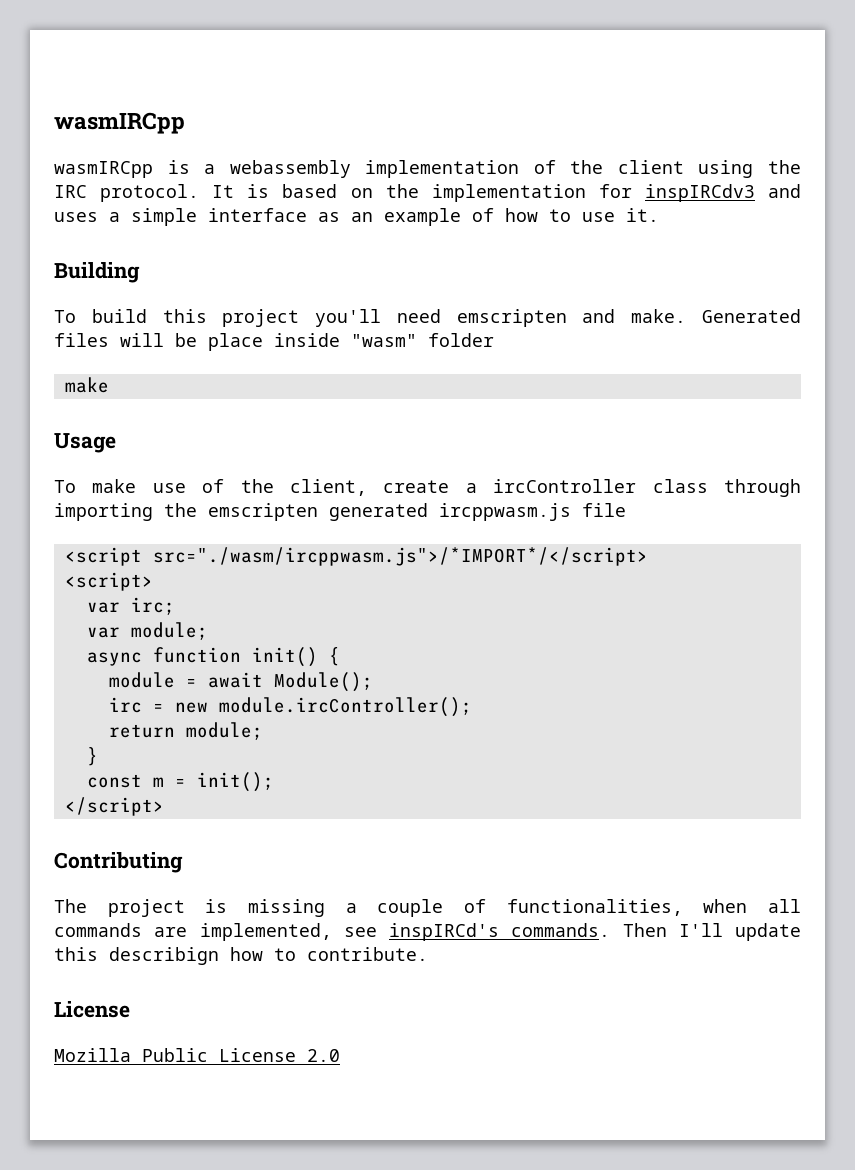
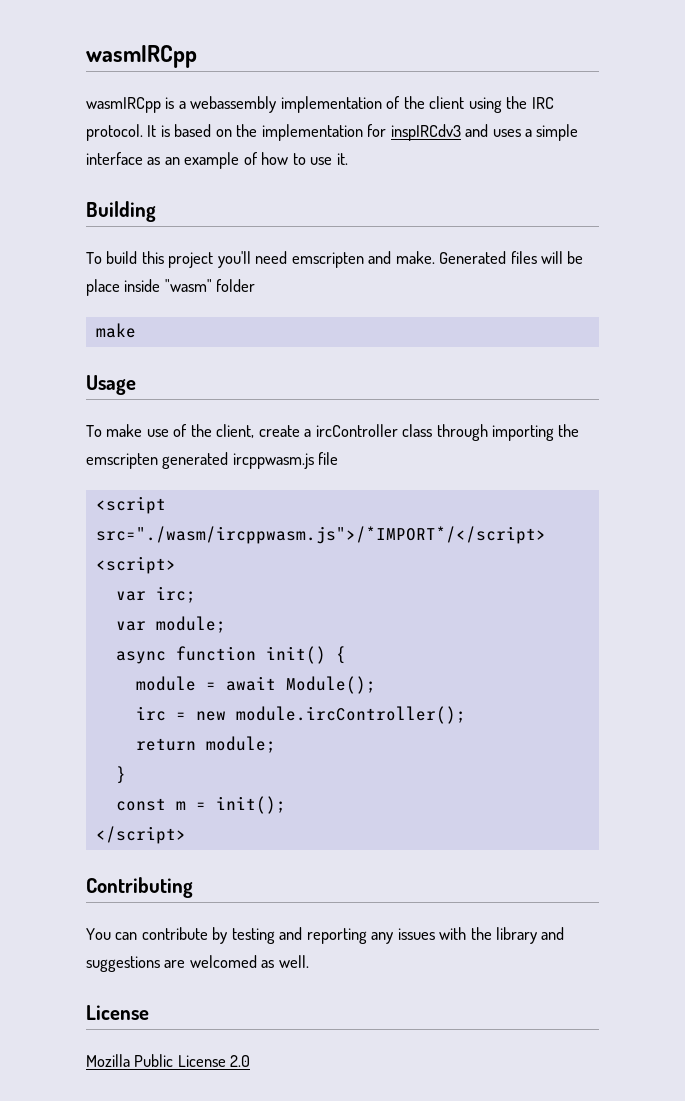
[54,899,801,917] [54,923,801,941] [54,947,428,965] The project is missing a couple of functionalities, when all commands are implemented, see inspIRCd's commands. Then I'll update this describign how to contribute. -> [86,927,565,944] [86,955,309,972] You can contribute by testing and reporting any issues with the library and suggestions are welcomed as well.

